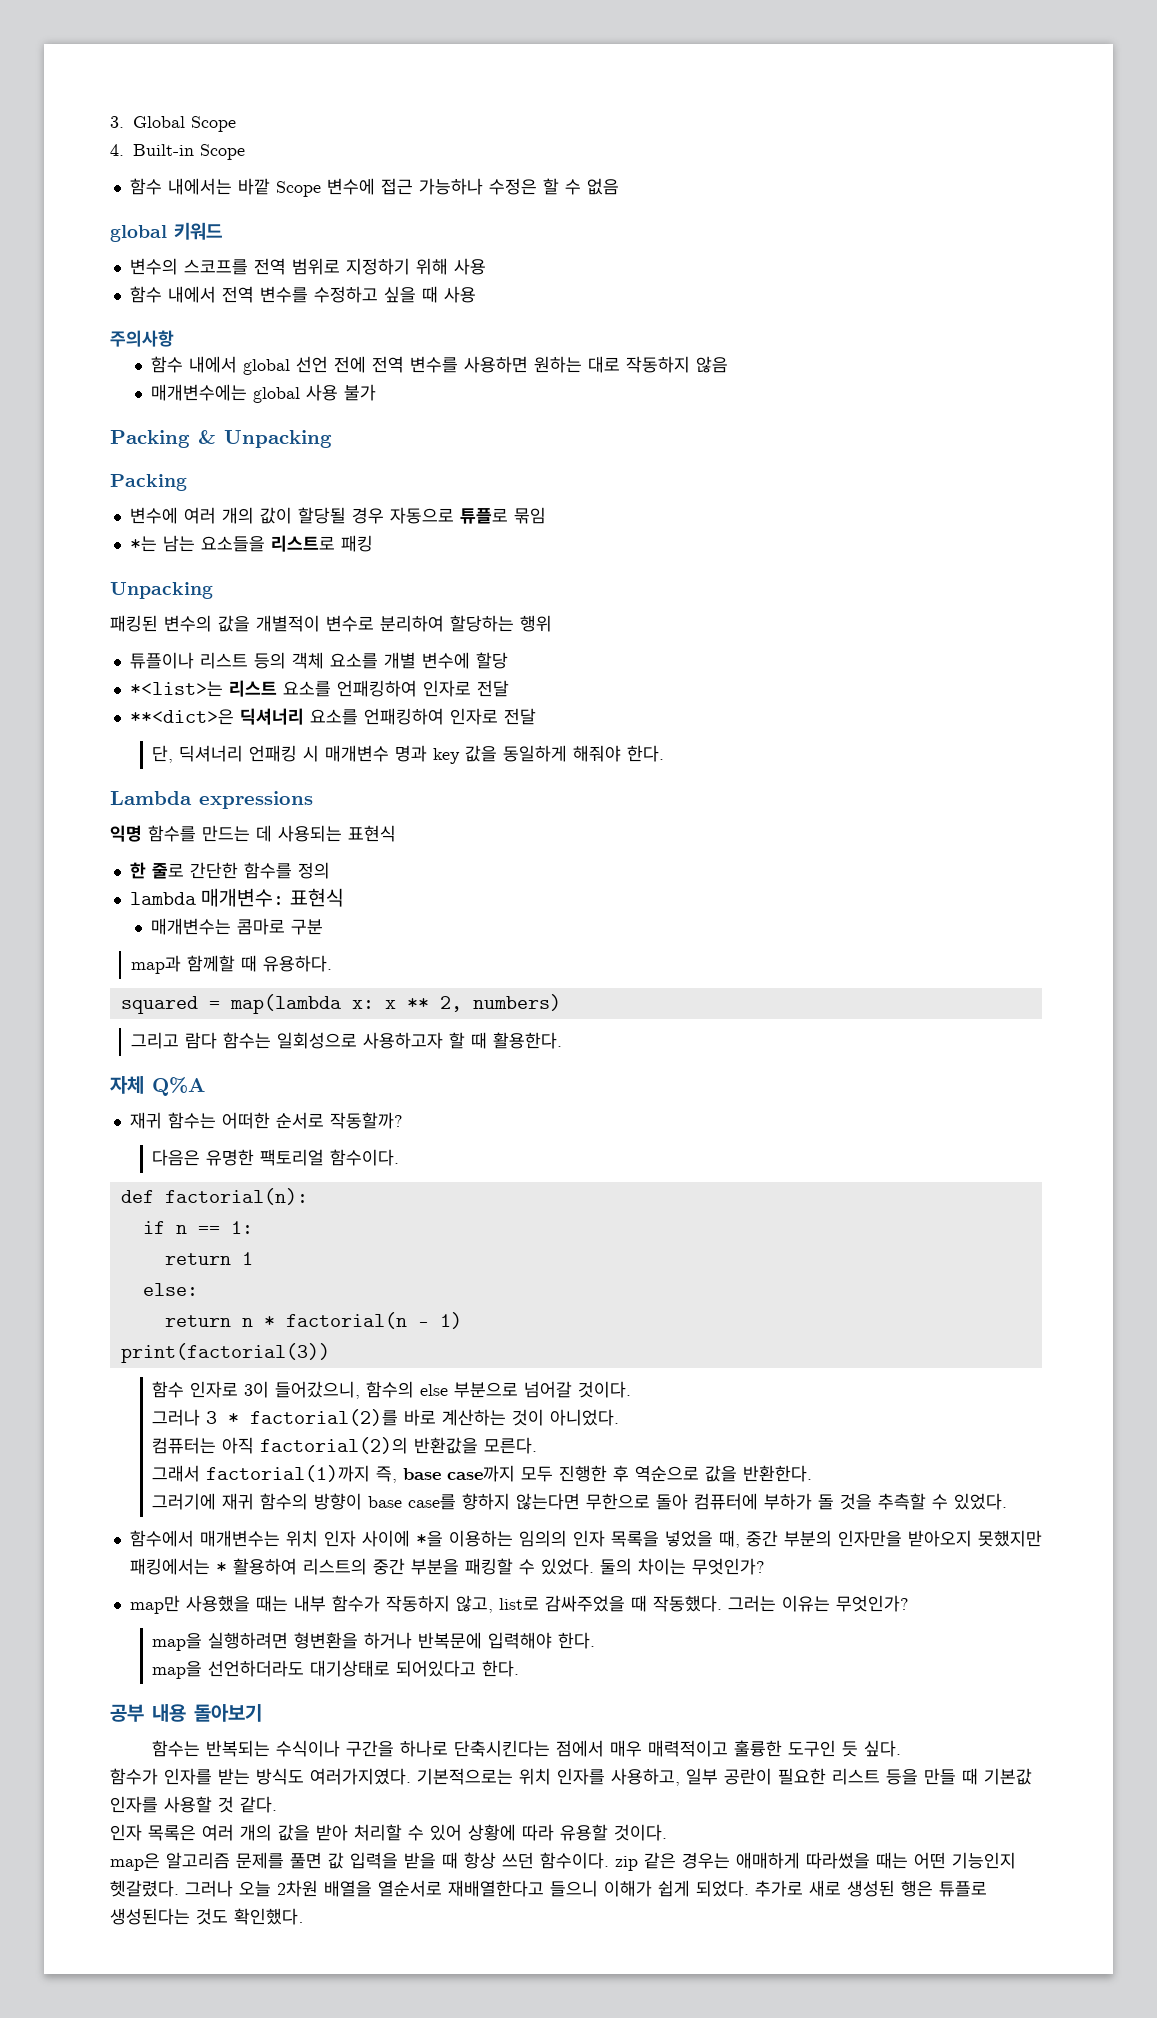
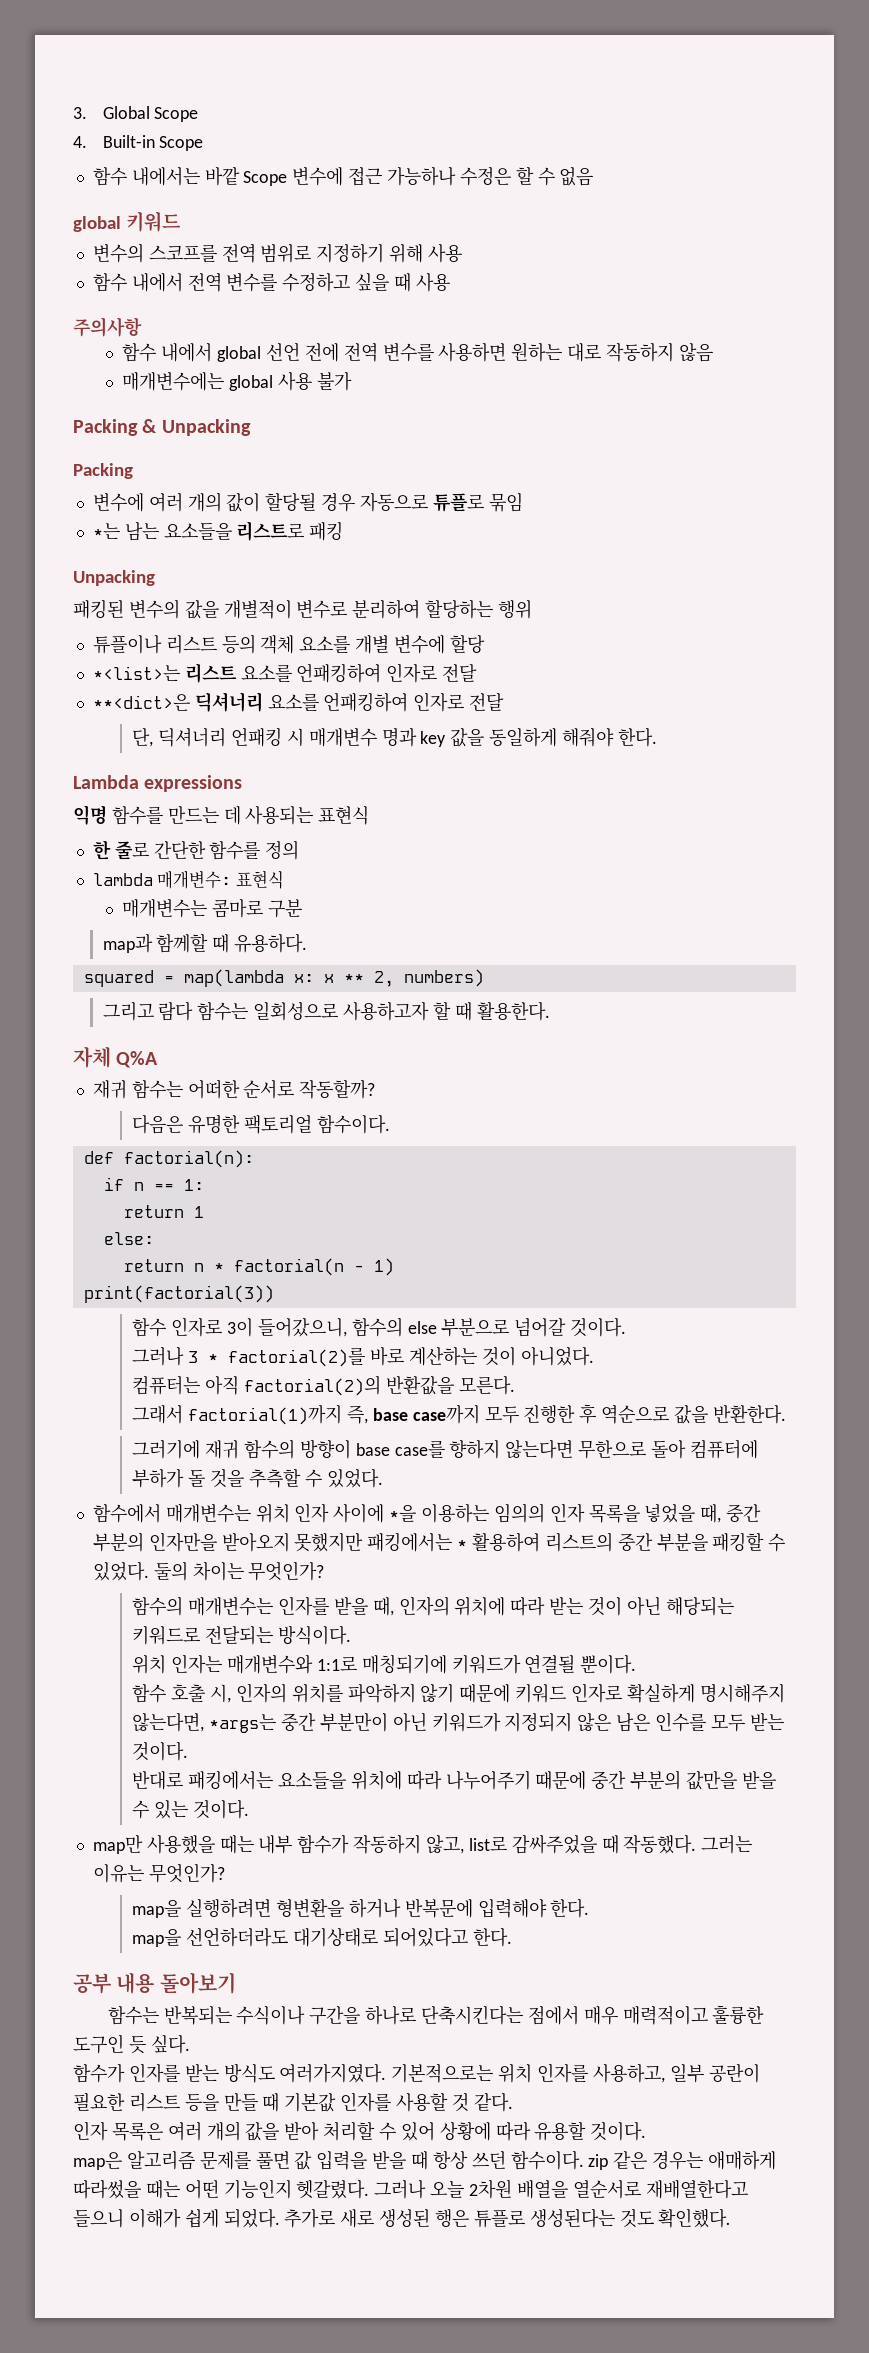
(765, 1566) none -> [132,1596,734,1616] [132,1625,351,1645] [132,1654,637,1674] [132,1683,785,1703] [132,1712,784,1733] [132,1741,189,1761] [132,1770,776,1790] [132,1799,249,1819] // 함수의 매개변수는 인자를 받을 때, 인자의 위치에 따라 받는 것이 아닌 해당되는 키워드로 전달되는 방식이다. // 위치 인자는 매개변수와 1:1로 매칭되기에 키워드가 연결될 뿐이다. // 함수 호출 시, 인자의 위치를 파악하지 않기 때문에 키워드 인자로 확실하게 명시해주지 않는다면, *args는 중간 부분만이 아닌 키워드가 지정되지 않은 남은 인수를 모두 받는 것이다. // 반대로 패킹에서는 요소들을 위치에 따라 나누어주기 때문에 중간 부분의 값만을 받을 수 있는 것이다.

